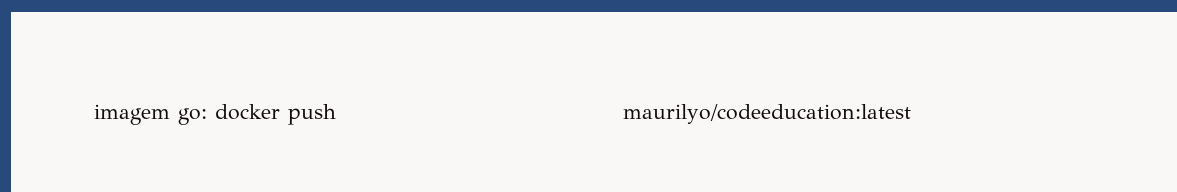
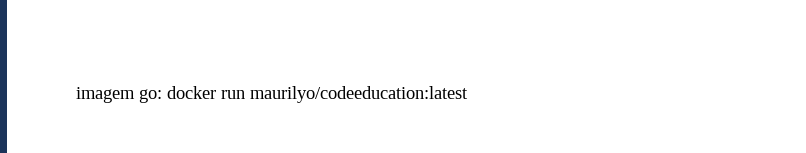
[288,104,336,125] push -> [221,90,245,99] run

